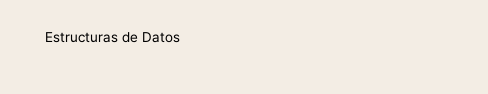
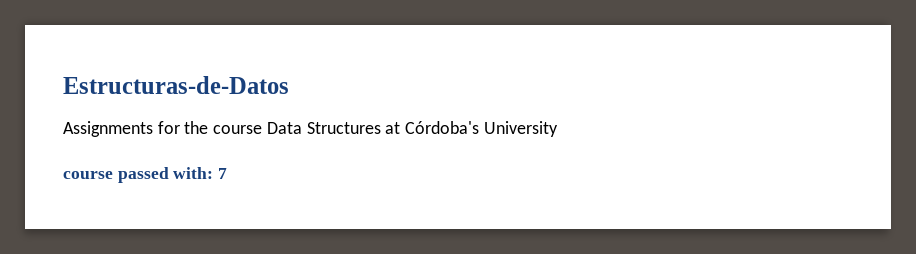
[45,32,180,43] Estructuras de Datos -> [63,76,289,94] [63,121,558,137] [63,167,228,183] Estructuras-de-Datos // Assignments for the course Data Structures at Córdoba's University // course passed with: 7

